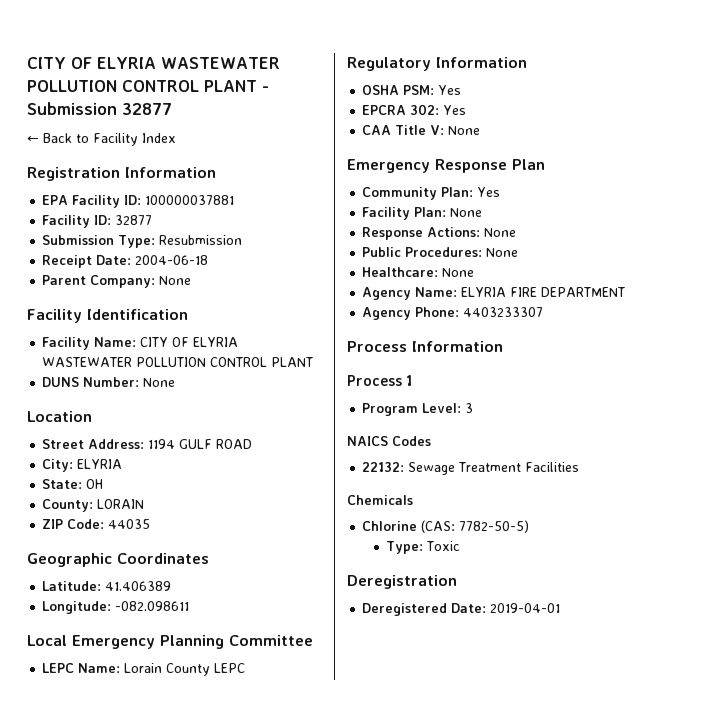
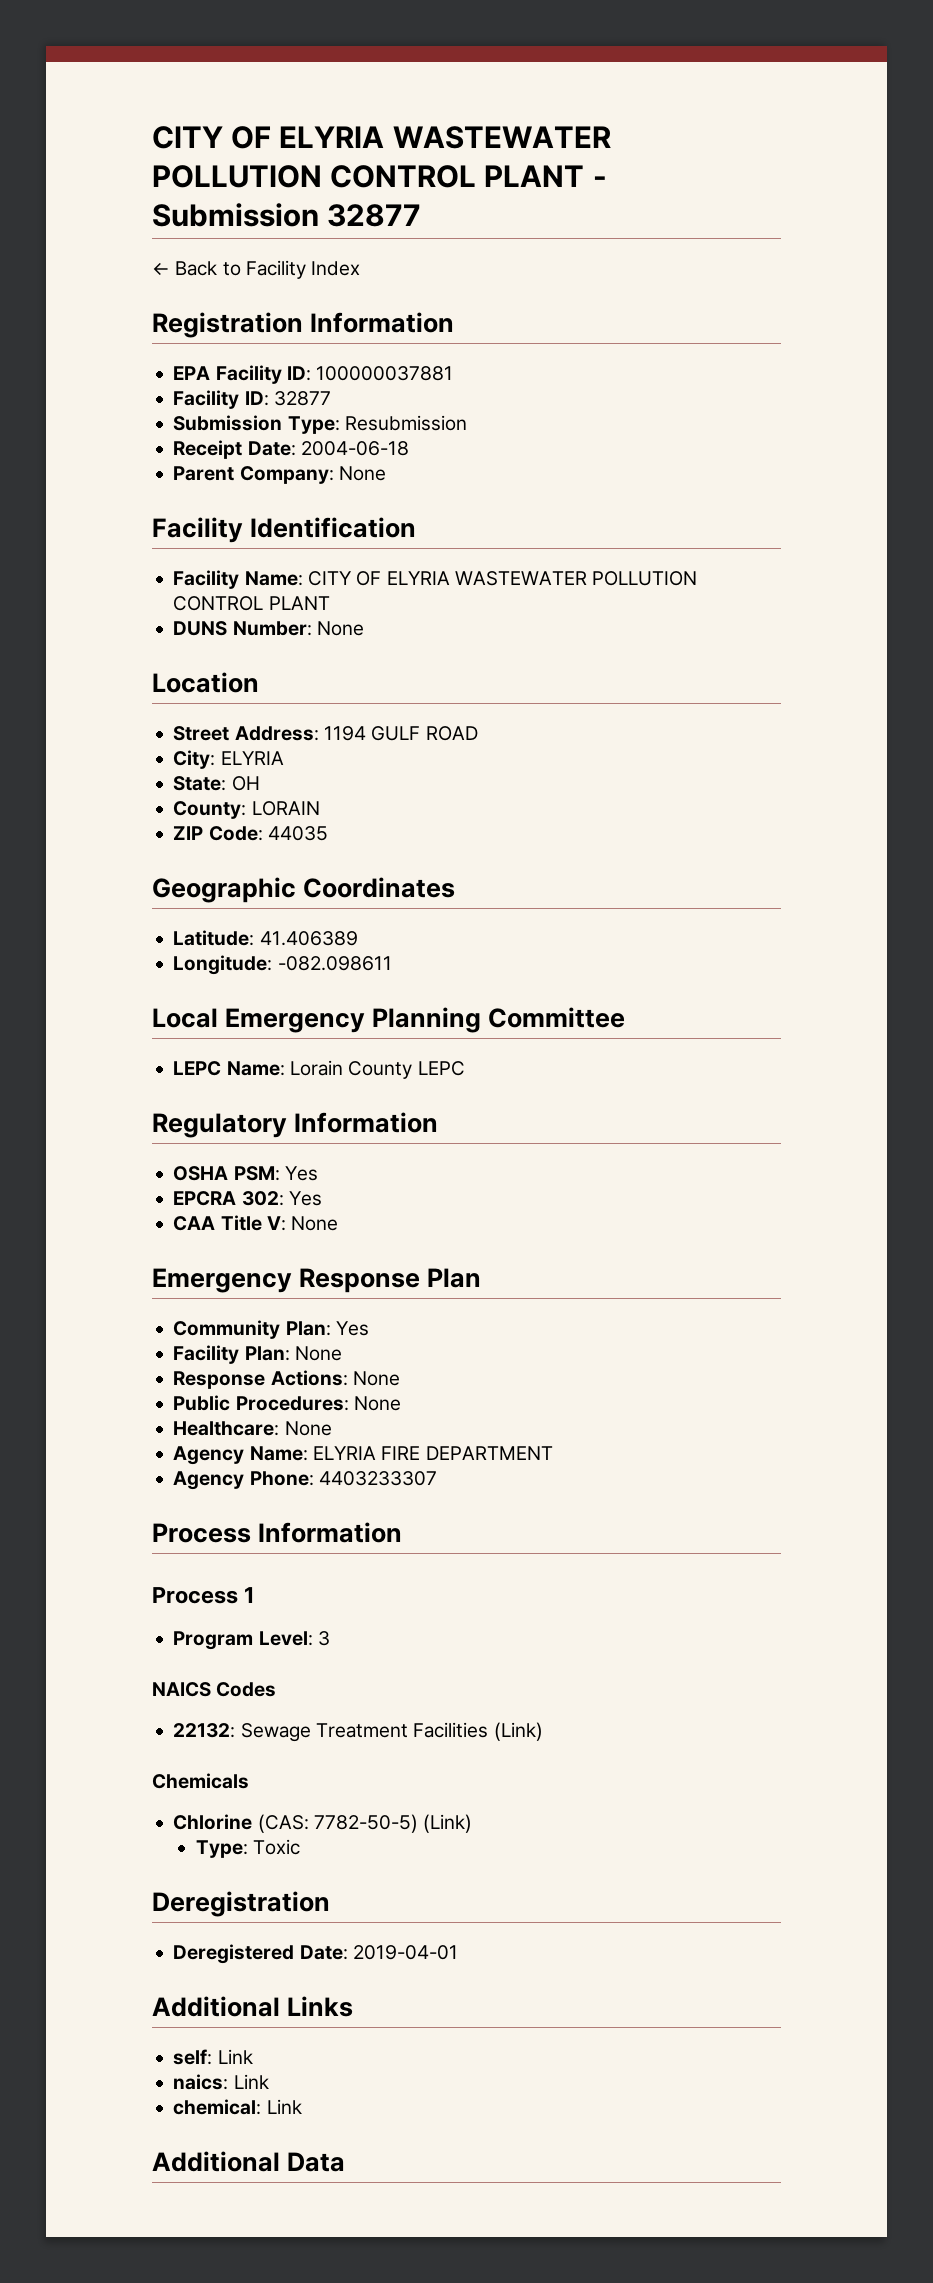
(580, 467) none -> [493,1722,543,1741] (Link)
(530, 526) none -> [423,1814,473,1833] (Link)
(561, 608) none -> [152,1996,354,2017] [173,2049,253,2065] [173,2074,269,2090] [173,2099,302,2115] [152,2151,346,2172] // Additional Links // self: Link // naics: Link // chemical: Link // Additional Data

